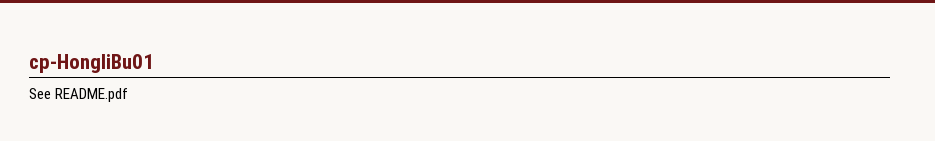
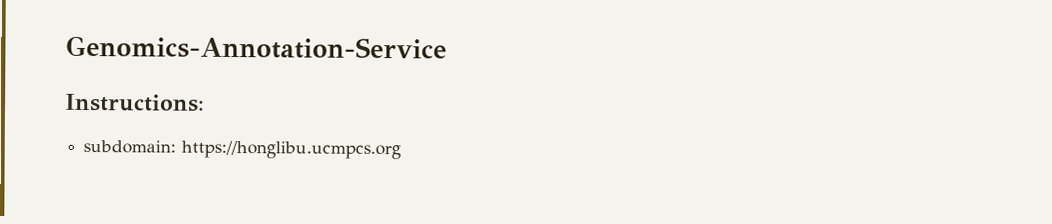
[29,54,154,73] [29,88,129,102] cp-HongliBu01 // See README.pdf -> [65,35,447,60] [64,93,205,112] [83,139,402,160] Genomics-Annotation-Service // Instructions: // subdomain: https://honglibu.ucmpcs.org

